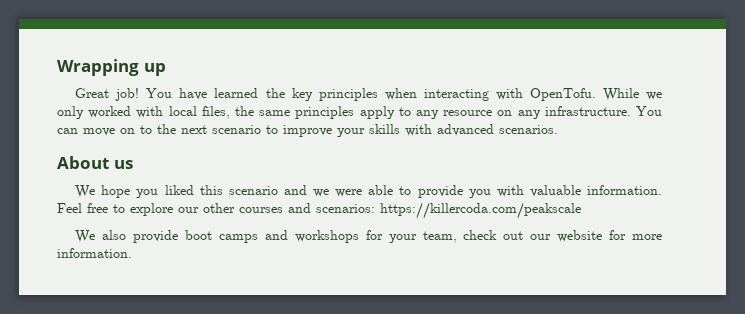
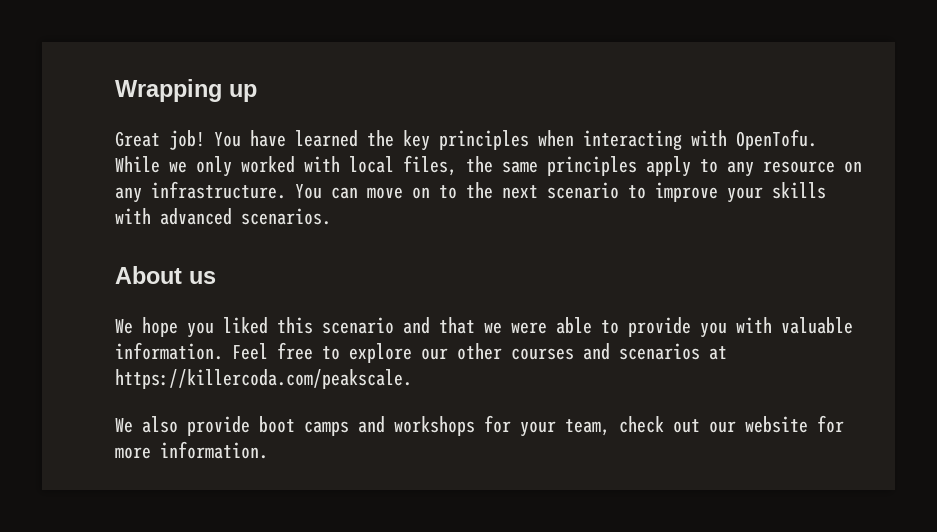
(307, 190) none -> [439,317,475,334] that
[316,202,581,219] scenarios: https://killercoda.com/peakscale -> [619,343,727,360] [115,369,412,389] scenarios at https://killercoda.com/peakscale.

